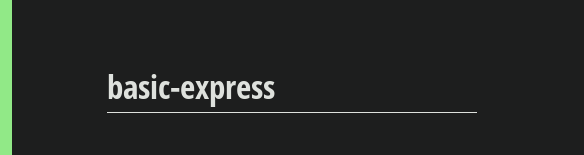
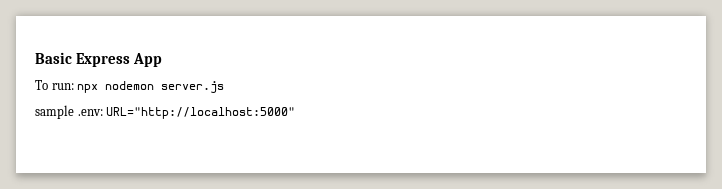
[107,74,275,107] basic-express -> [35,52,163,67] [35,80,225,93] [35,105,296,119] Basic Express App // To run: npx nodemon server.js // sample .env: URL="http://localhost:5000"

